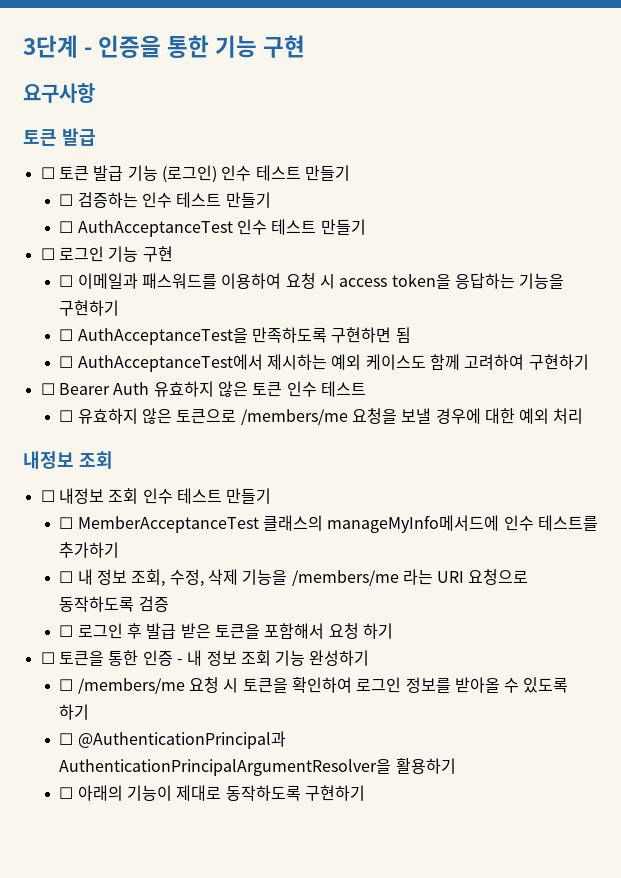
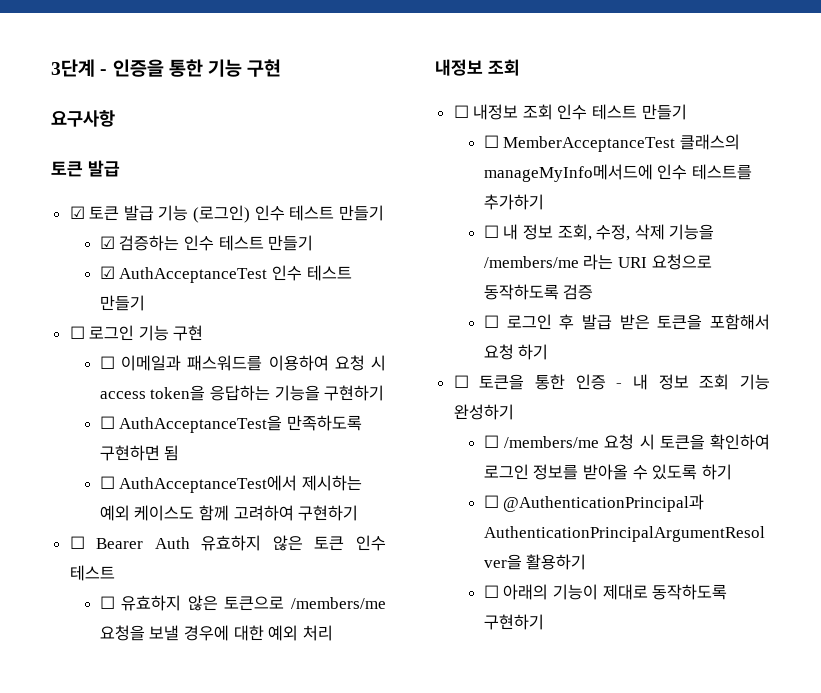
[40,167,55,179] ☐ -> [69,206,85,219] ☑
[59,194,74,206] ☐ -> [99,236,115,249] ☑
[59,221,74,233] ☐ -> [99,266,115,279] ☑

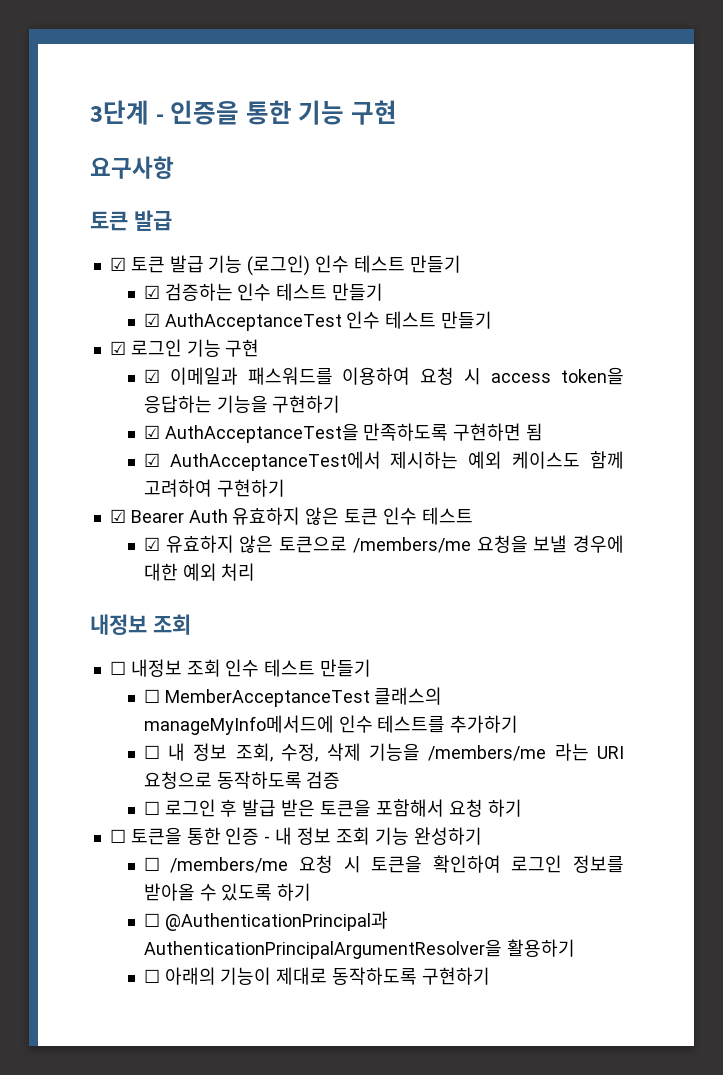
[69,326,85,339] ☐ -> [109,341,126,355] ☑
[99,356,115,369] ☐ -> [143,369,160,383] ☑
[99,416,115,429] ☐ -> [143,425,160,439] ☑
[99,476,115,489] ☐ -> [143,453,160,467] ☑
[69,536,85,549] ☐ -> [109,509,126,523] ☑
[99,596,115,609] ☐ -> [143,537,160,551] ☑

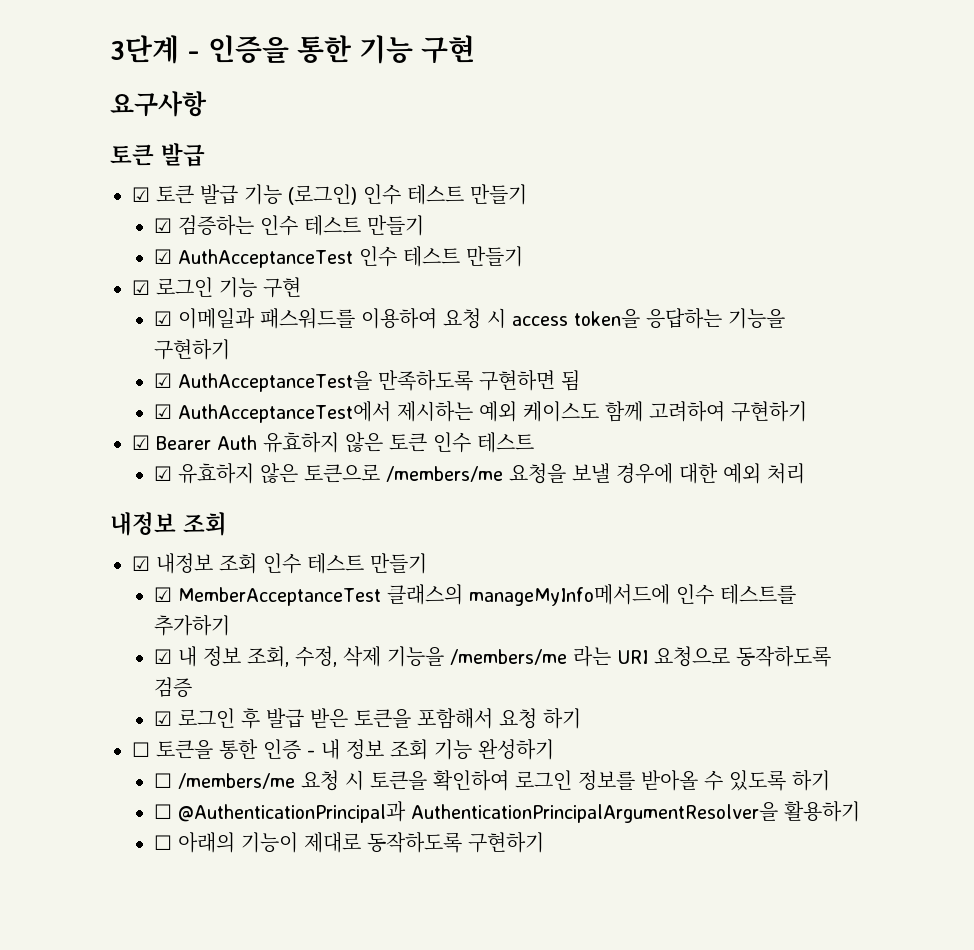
[109,661,126,675] ☐ -> [132,556,150,571] ☑
[143,689,160,703] ☐ -> [154,587,173,602] ☑
[143,745,160,759] ☐ -> [154,649,173,664] ☑
[143,801,160,815] ☐ -> [154,711,173,726] ☑

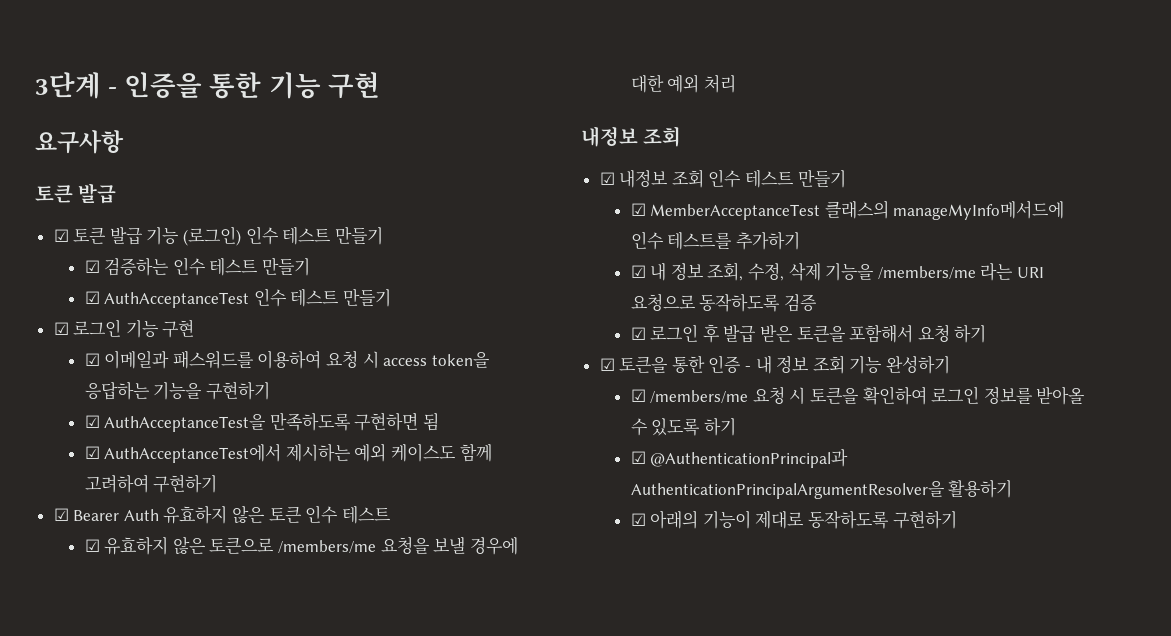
[132,742,150,757] ☐ -> [599,358,615,371] ☑
[154,773,173,788] ☐ -> [630,389,646,402] ☑
[154,804,173,819] ☐ -> [630,451,646,464] ☑
[154,835,173,850] ☐ -> [630,513,646,526] ☑

